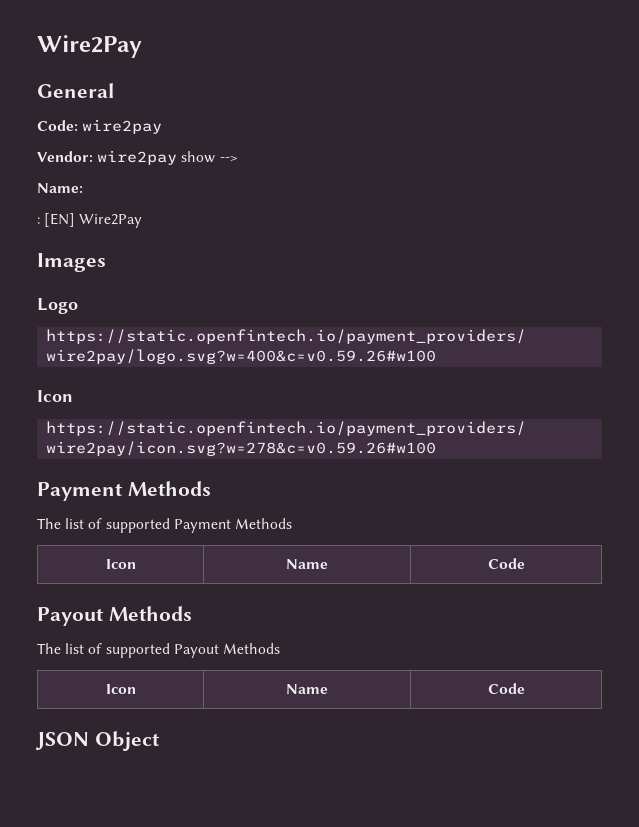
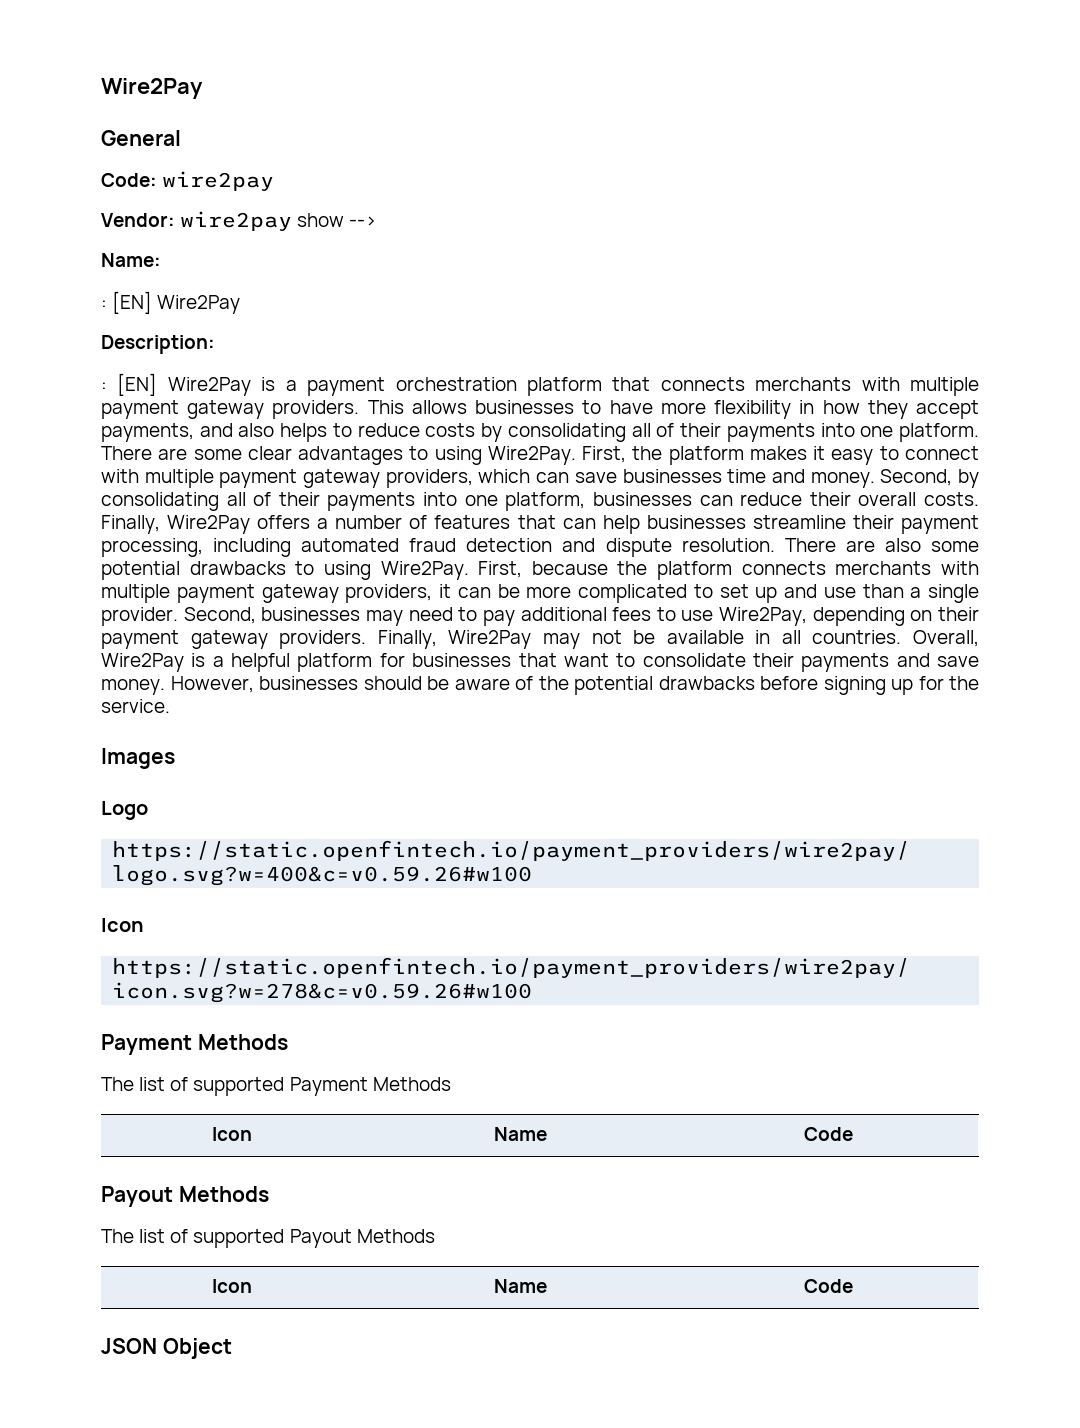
(143, 221) none -> [101,335,215,354] [101,373,979,396] [101,400,980,419] [101,423,980,442] [101,446,979,465] [101,469,980,488] [101,492,979,511] [101,515,980,534] [101,538,980,557] [101,561,979,580] [101,584,979,603] [101,607,979,626] [101,630,980,649] [101,653,980,672] [101,676,979,695] [101,699,170,713] // Description: // : [EN] Wire2Pay is a payment orchestration platform that connects merchants with multiple payment gateway providers. This allows businesses to have more flexibility in how they accept payments, and also helps to reduce costs by consolidating all of their payments into one platform. There are some clear advantages to using Wire2Pay. First, the platform makes it easy to connect with multiple payment gateway providers, which can save businesses time and money. Second, by consolidating all of their payments into one platform, businesses can reduce their overall costs. Finally, Wire2Pay offers a number of features that can help businesses streamline their payment processing, including automated fraud detection and dispute resolution. There are also some potential drawbacks to using Wire2Pay. First, because the platform connects merchants with multiple payment gateway providers, it can be more complicated to set up and use than a single provider. Second, businesses may need to pay additional fees to use Wire2Pay, depending on their payment gateway providers. Finally, Wire2Pay may not be available in all countries. Overall, Wire2Pay is a helpful platform for businesses that want to consolidate their payments and save money. However, businesses should be aware of the potential drawbacks before signing up for the service.

